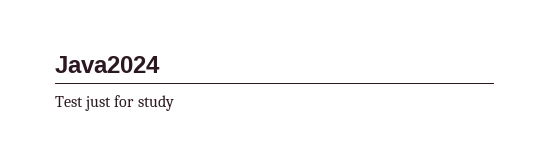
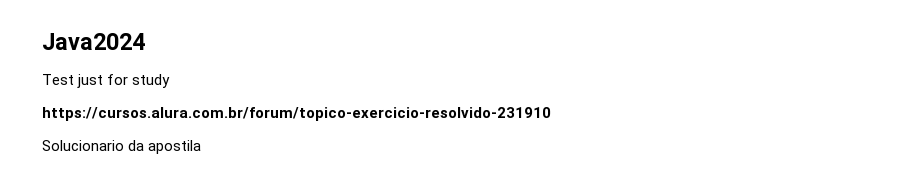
(174, 103) none -> [42,107,551,121] [42,140,202,154] // https://cursos.alura.com.br/forum/topico-exercicio-resolvido-231910 // Solucionario da apostila

